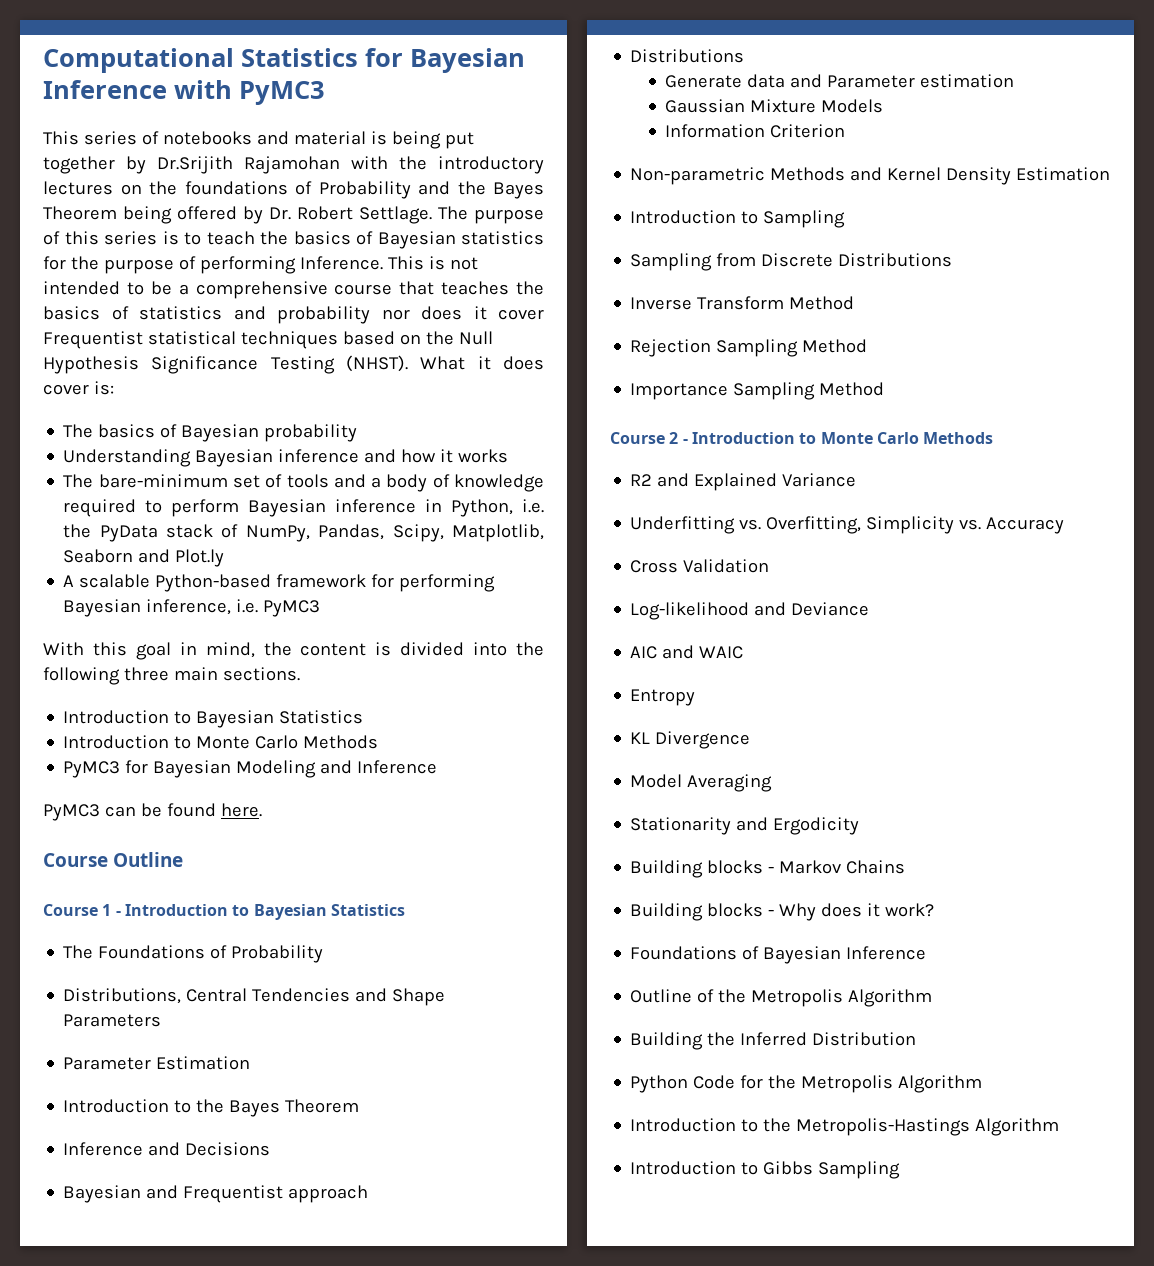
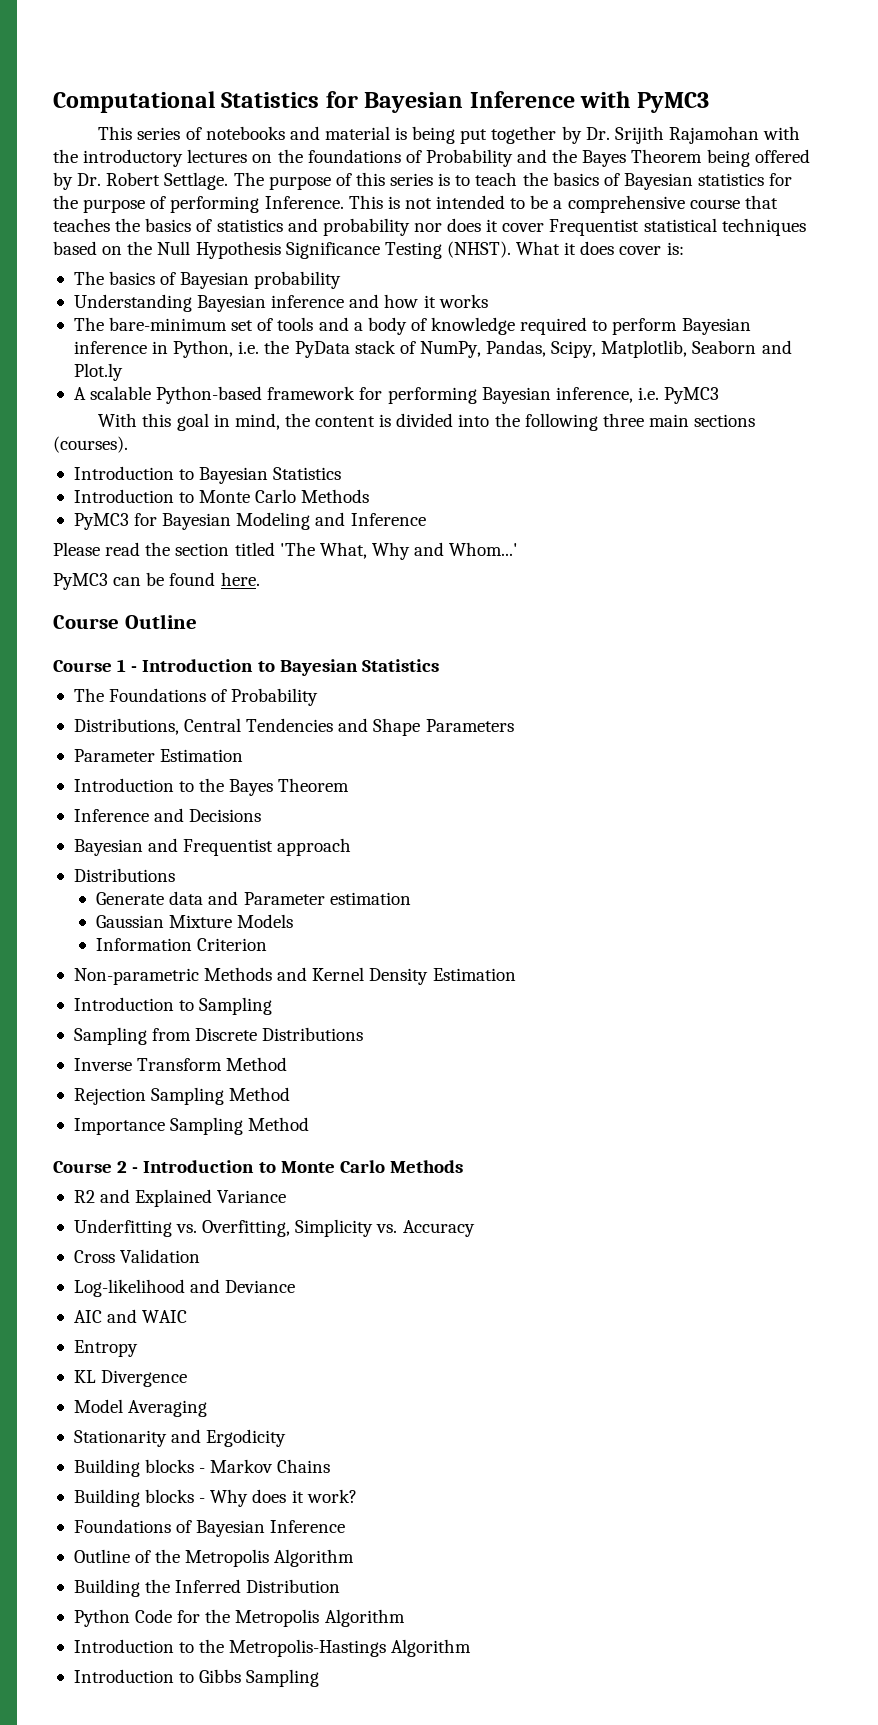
[157,156,233,174] Dr.Srijith -> [585,126,664,144] Dr. Srijith
[222,667,300,681] sections. -> [694,414,756,427] [53,436,128,453] sections (courses).
(438, 767) none -> [53,542,519,560] // Please read the section titled 'The What, Why and Whom...'

